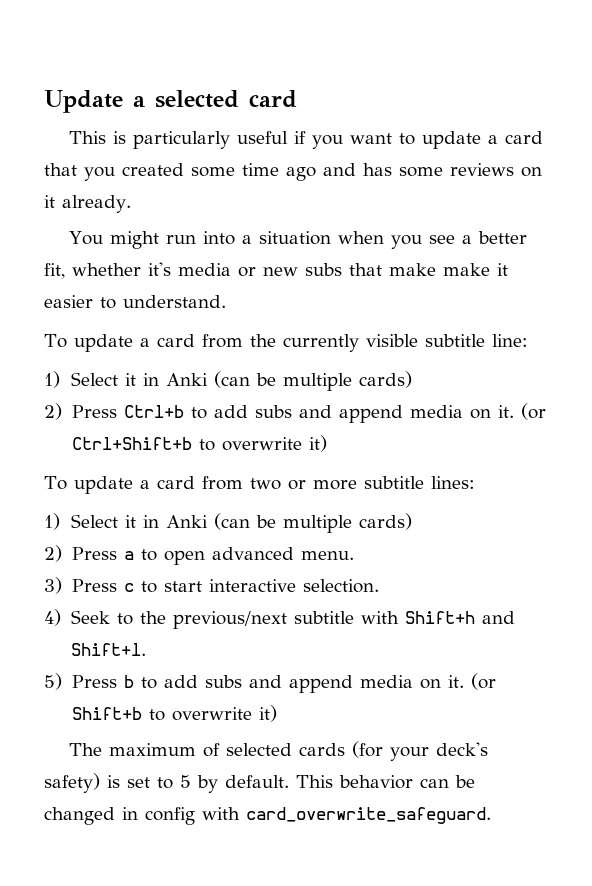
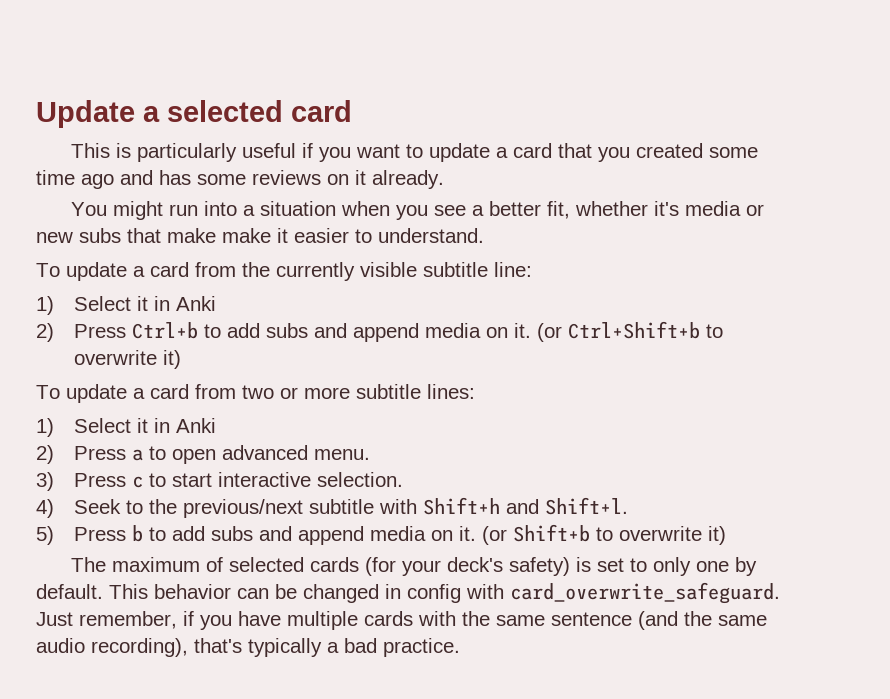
[214,371,413,391] (can be multiple cards) -> (216, 303) none
[214,513,413,533] (can be multiple cards) -> (216, 425) none
[180,775,191,788] 5 -> [652,557,729,576] only one
(491, 815) none -> [36,611,767,630] [36,638,460,657] Just remember, if you have multiple cards with the same sentence (and the same audio recording), that's typically a bad practice.

